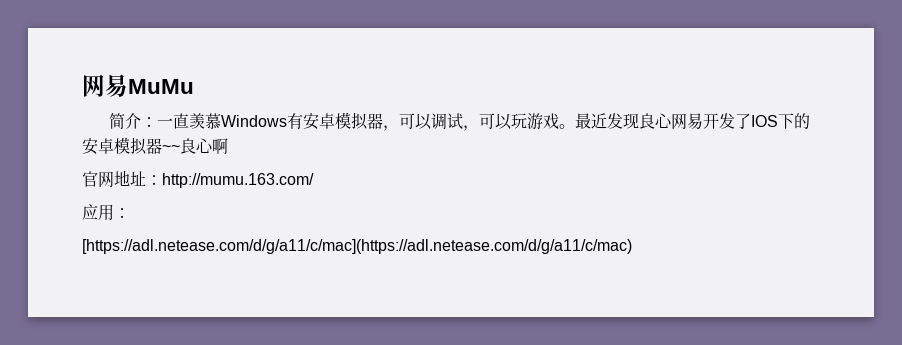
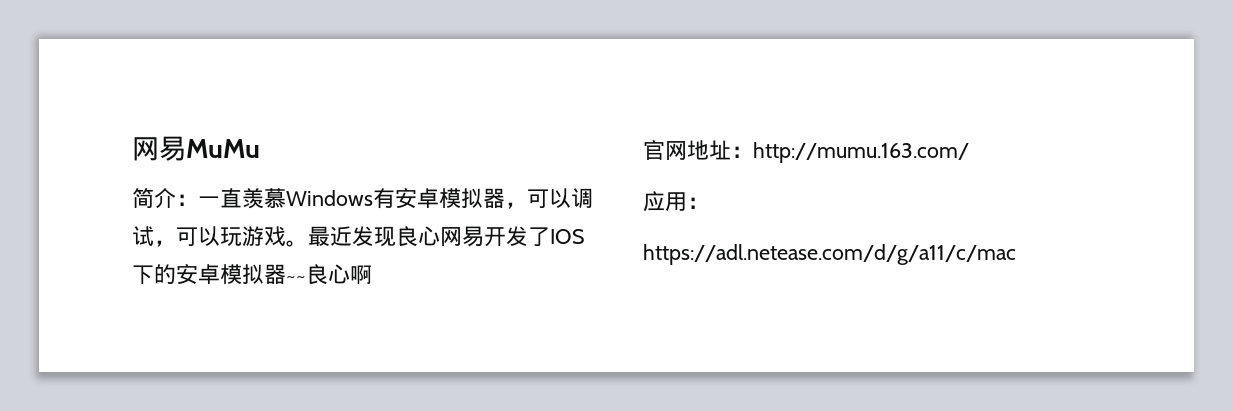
[82,239,632,254] [https://adl.netease.com/d/g/a11/c/mac](https://adl.netease.com/d/g/a11/c/mac) -> [643,244,1016,265] https://adl.netease.com/d/g/a11/c/mac

